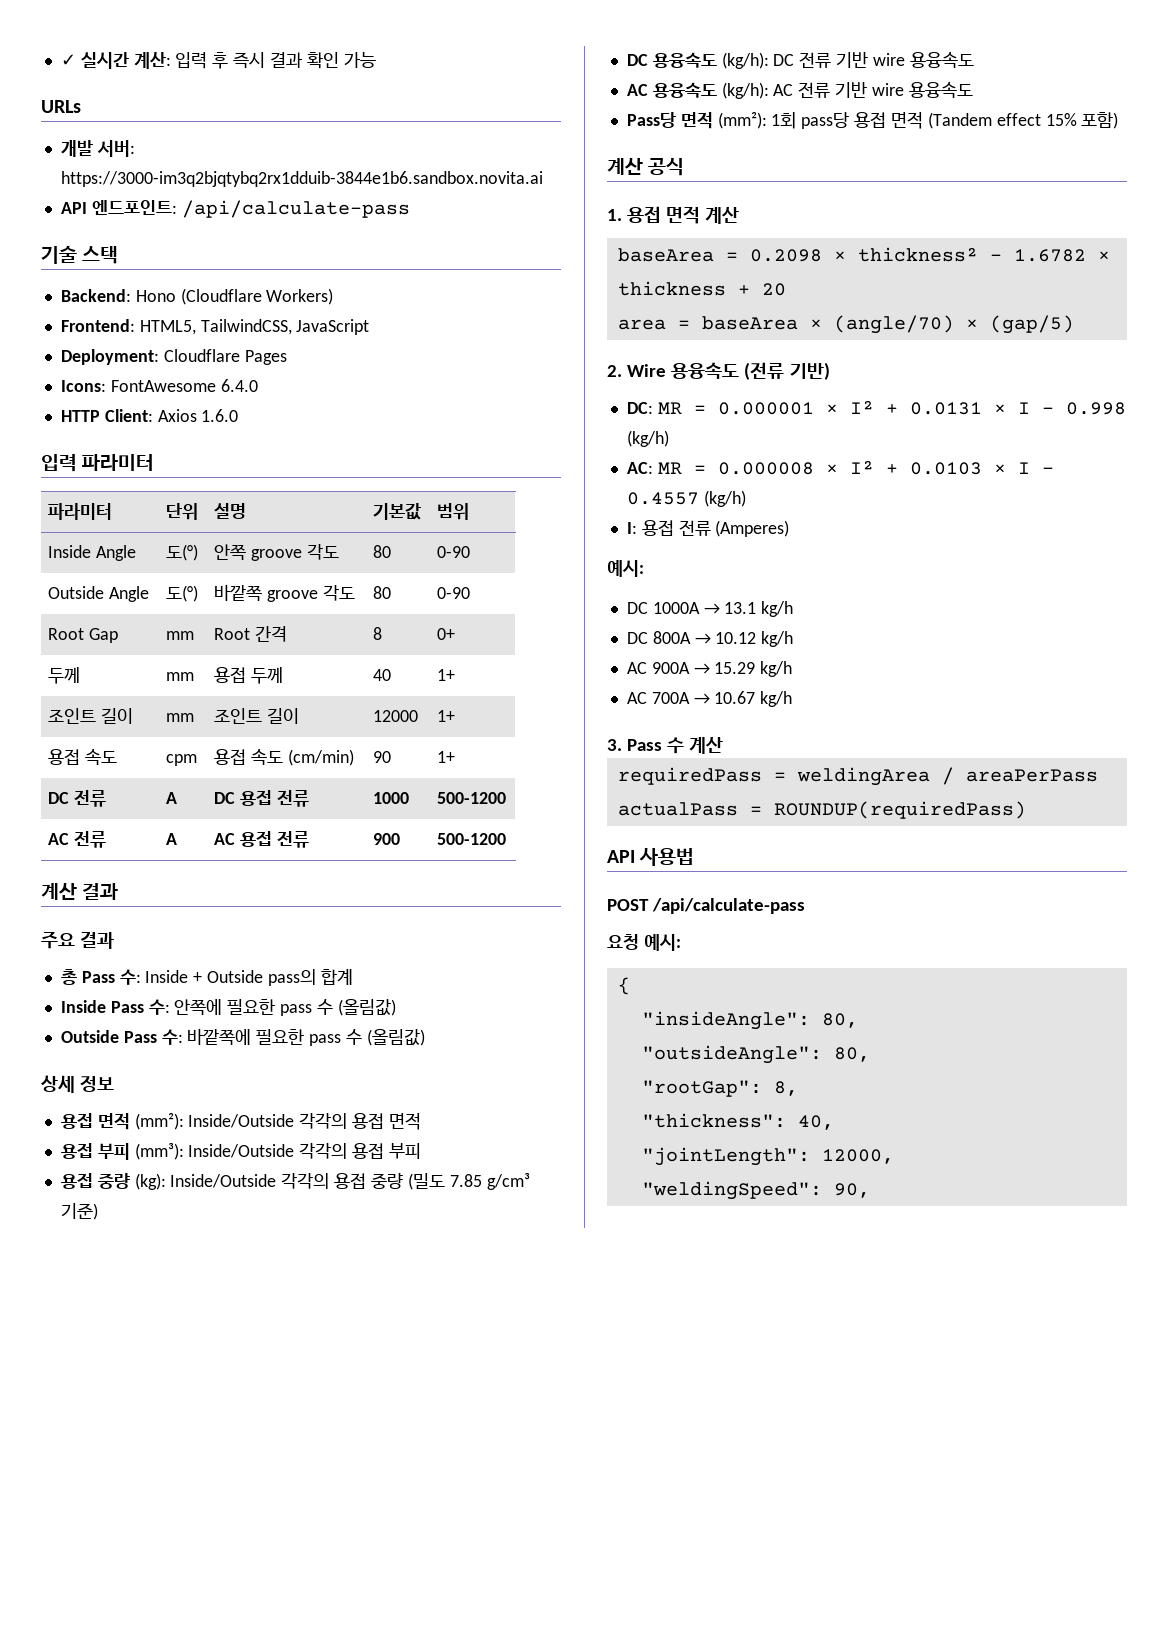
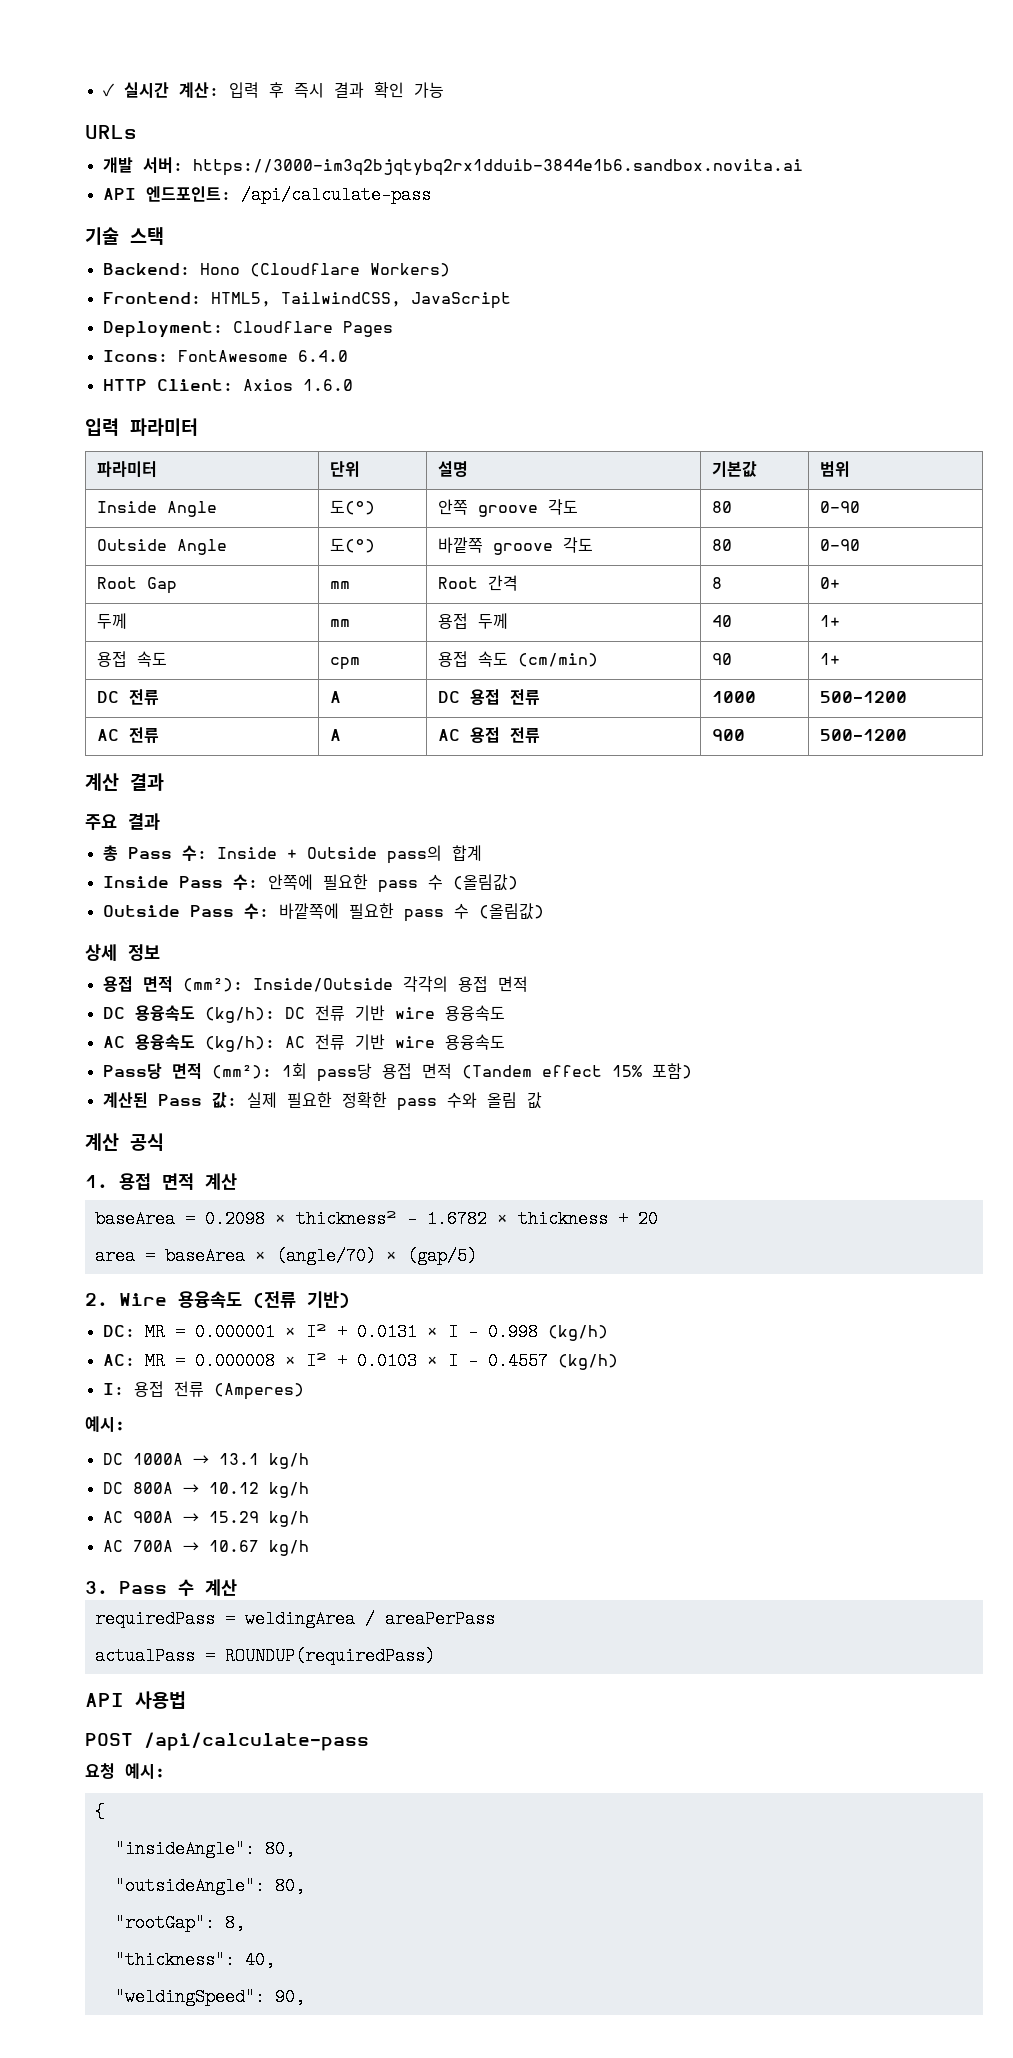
[48,708,134,724] [166,713,195,722] [214,708,300,724] [373,710,419,722] [437,710,456,722] // 조인트 길이 | mm | 조인트 길이 | 12000 | 1+ -> (840, 621) none
[60,1142,421,1160] [60,1172,530,1190] [60,1203,98,1220] // 용접 부피 (mm³): Inside/Outside 각각의 용접 부피 // 용접 중량 (kg): Inside/Outside 각각의 용접 중량 (밀도 7.85 g/cm³ 기준) -> (528, 984) none
(1119, 120) none -> [102,1092,542,1111] // 계산된 Pass 값: 실제 필요한 정확한 pass 수와 올림 값
[641,1147,894,1166] // "jointLength": 12000, -> (275, 1960) none

